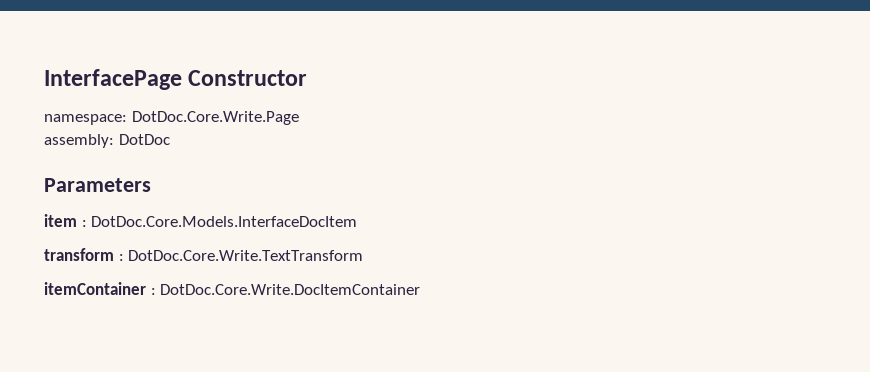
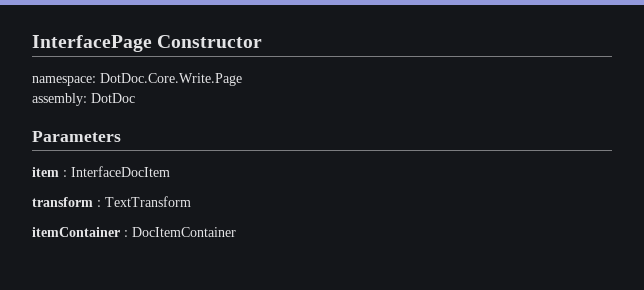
[91,216,358,227] DotDoc.Core.Models.InterfaceDocItem -> [71,166,170,177] InterfaceDocItem
[128,250,364,261] DotDoc.Core.Write.TextTransform -> [105,196,191,207] TextTransform
[160,284,421,295] DotDoc.Core.Write.DocItemContainer -> [132,227,236,237] DocItemContainer

